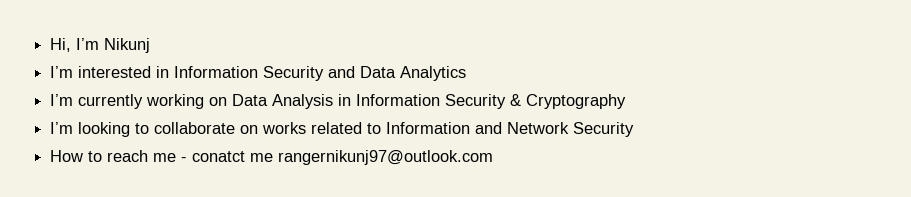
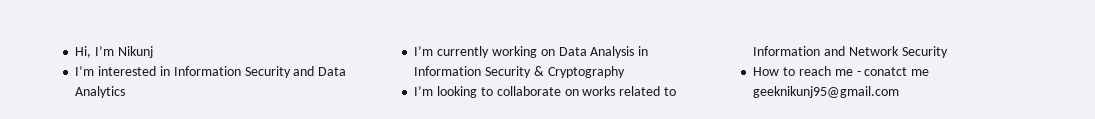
[278,150,494,165] rangernikunj97@outlook.com -> [753,86,900,98] geeknikunj95@gmail.com

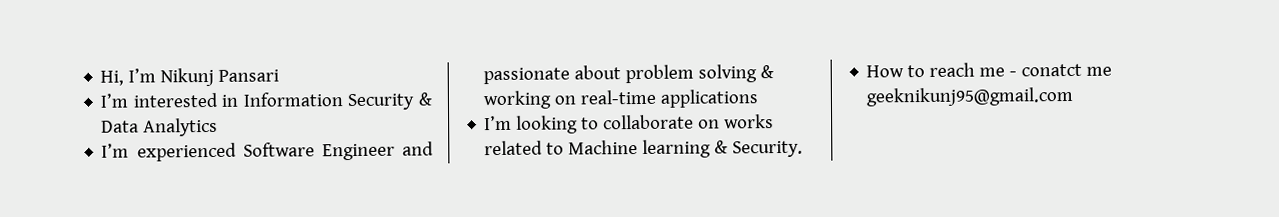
(153, 52) none -> [218,69,280,82] Pansari
[293,66,315,76] and -> [417,92,432,106] &
[437,46,649,58] [414,66,625,78] currently working on Data Analysis in Information Security & Cryptography -> [136,141,434,162] [483,64,775,85] [483,89,759,110] experienced Software Engineer and passionate about problem solving & working on real-time applications
[753,46,948,58] Information and Network Security -> [568,139,804,158] Machine learning & Security.

